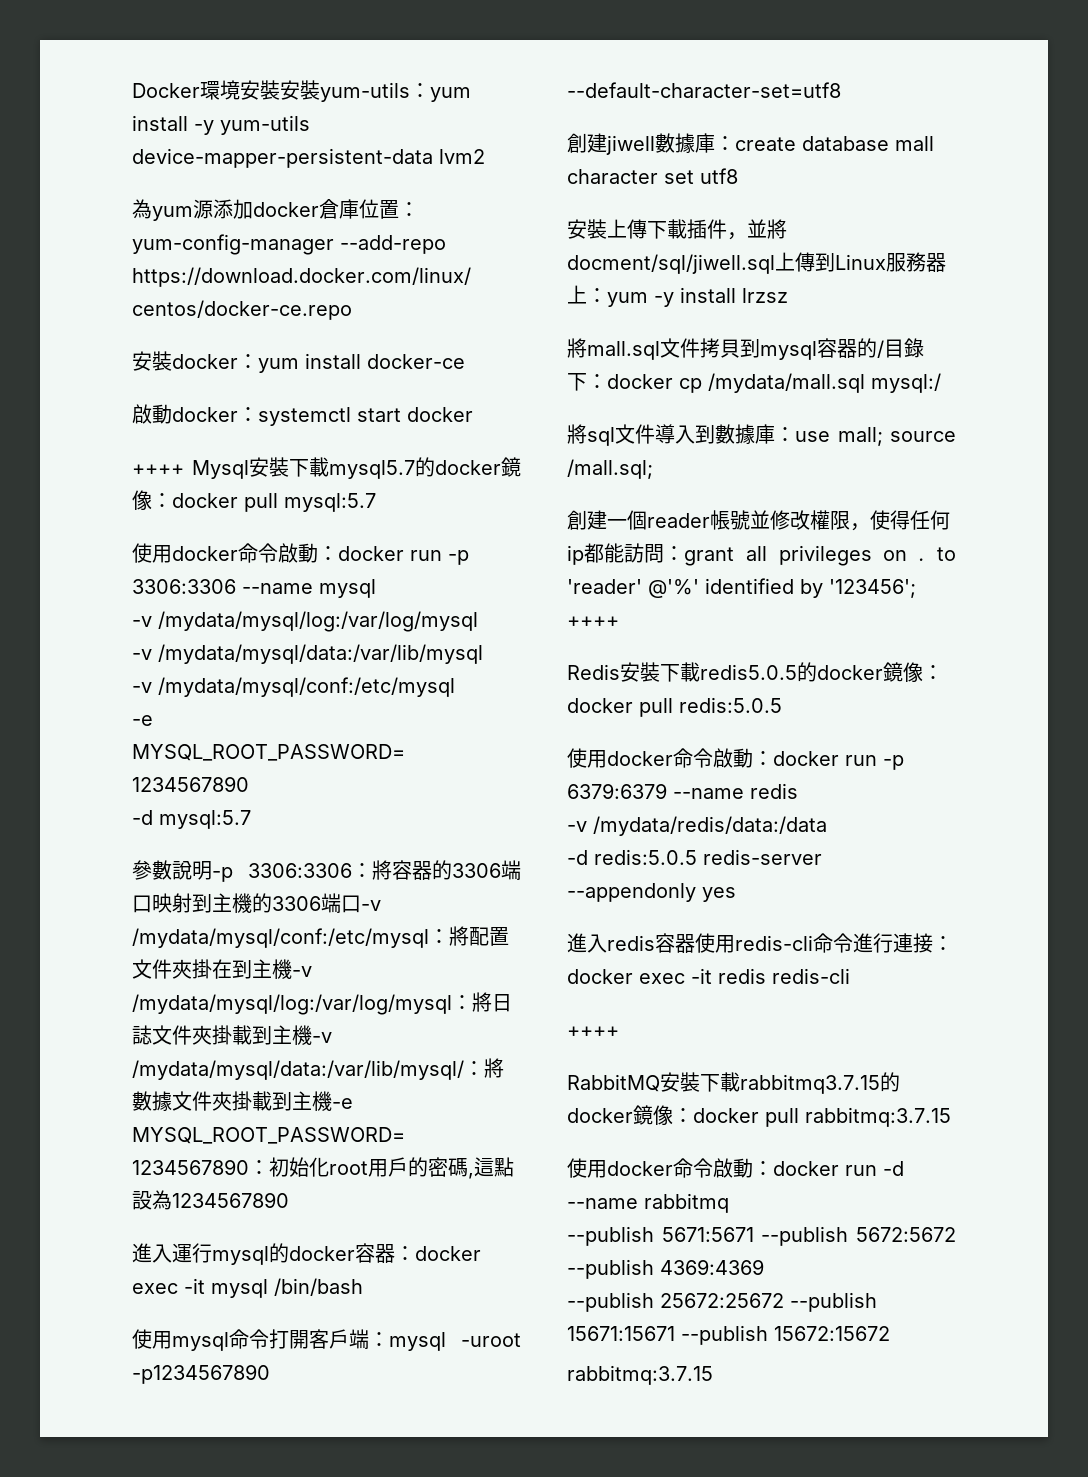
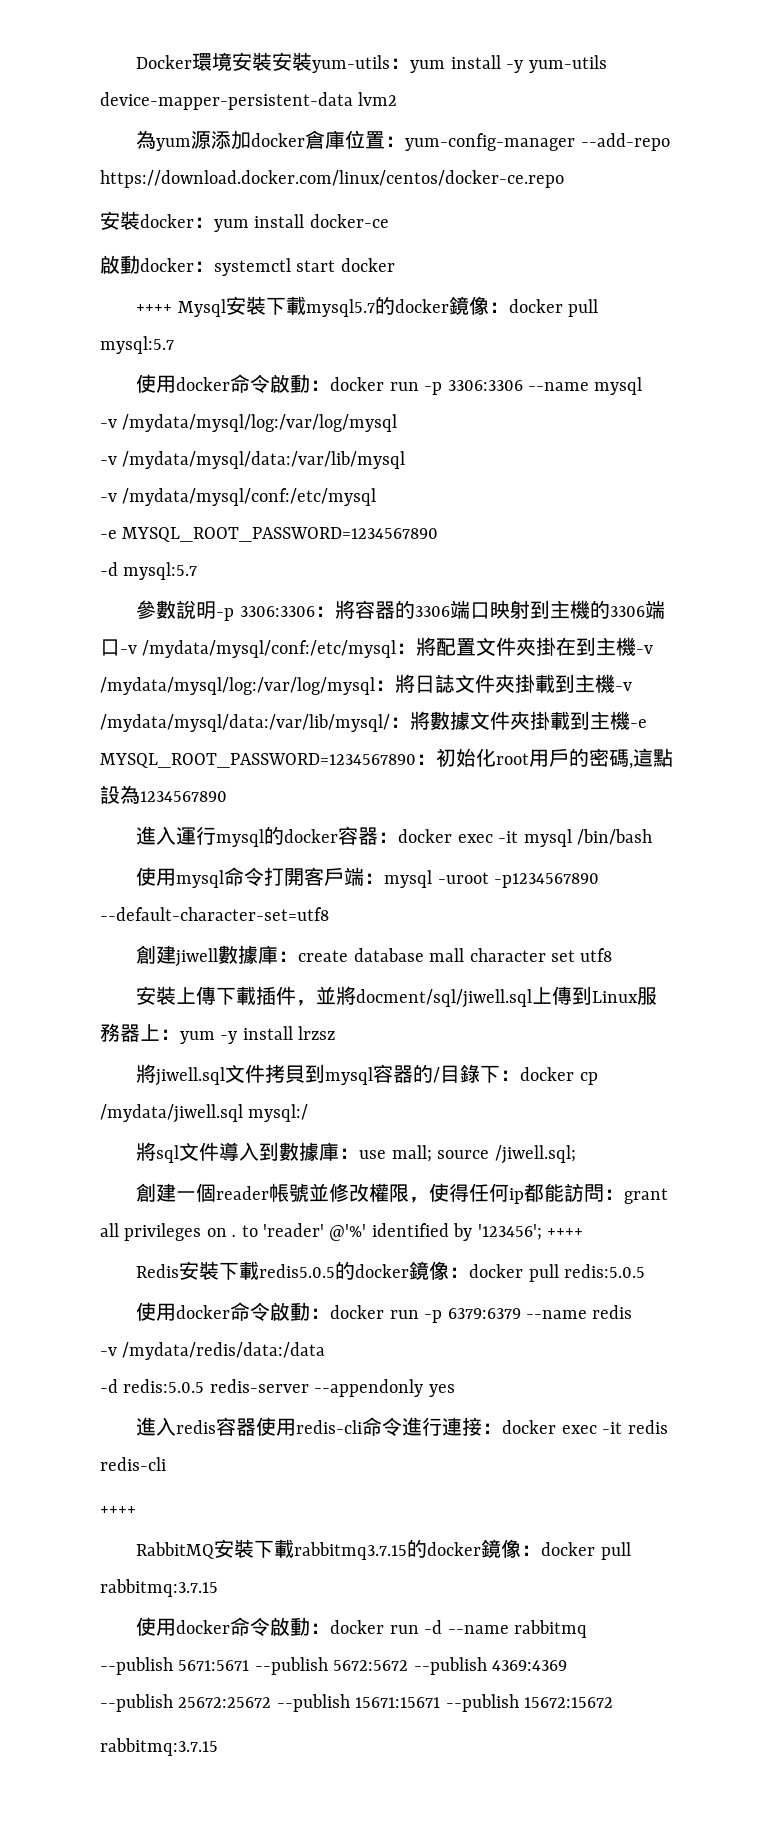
[587,341,660,360] mall.sql -> [155,1067,226,1086] jiwell.sql
[708,373,865,393] /mydata/mall.sql -> [100,1104,243,1123] /mydata/jiwell.sql
[567,459,653,479] /mall.sql; -> [494,1145,576,1164] /jiwell.sql;

